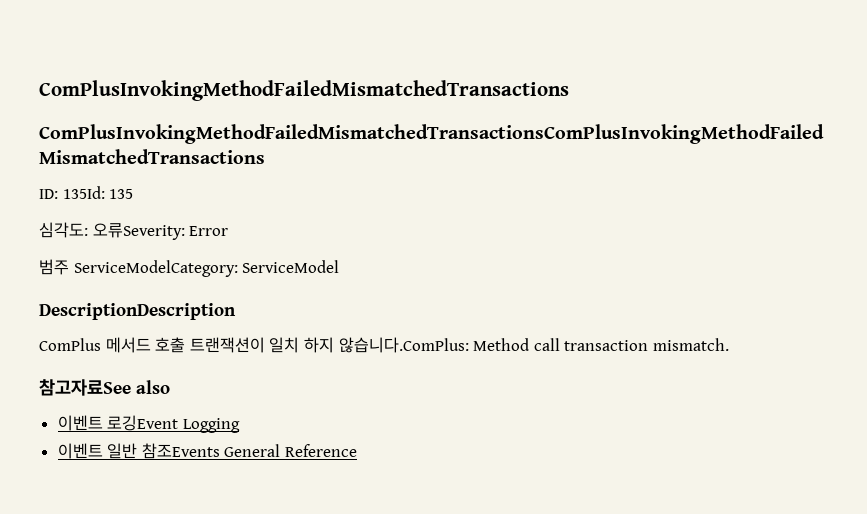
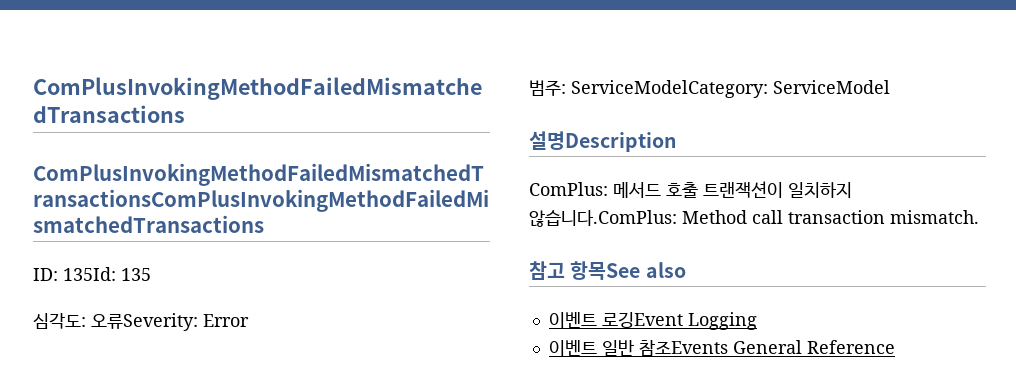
[39,259,69,275] 범주 -> [529,80,566,96] 범주:
[39,303,236,320] [39,338,101,351] DescriptionDescription // ComPlus -> [529,131,677,152] [529,182,608,196] 설명Description // ComPlus:
[269,337,334,353] 일치 하지 -> [788,182,852,198] 일치하지
[39,379,131,396] 참고자료See -> [529,261,641,280] 참고 항목See

